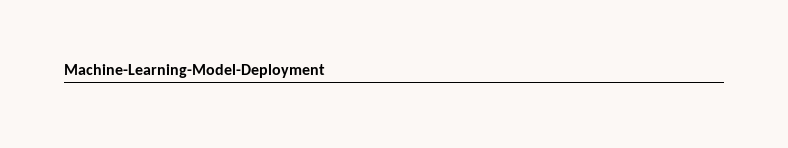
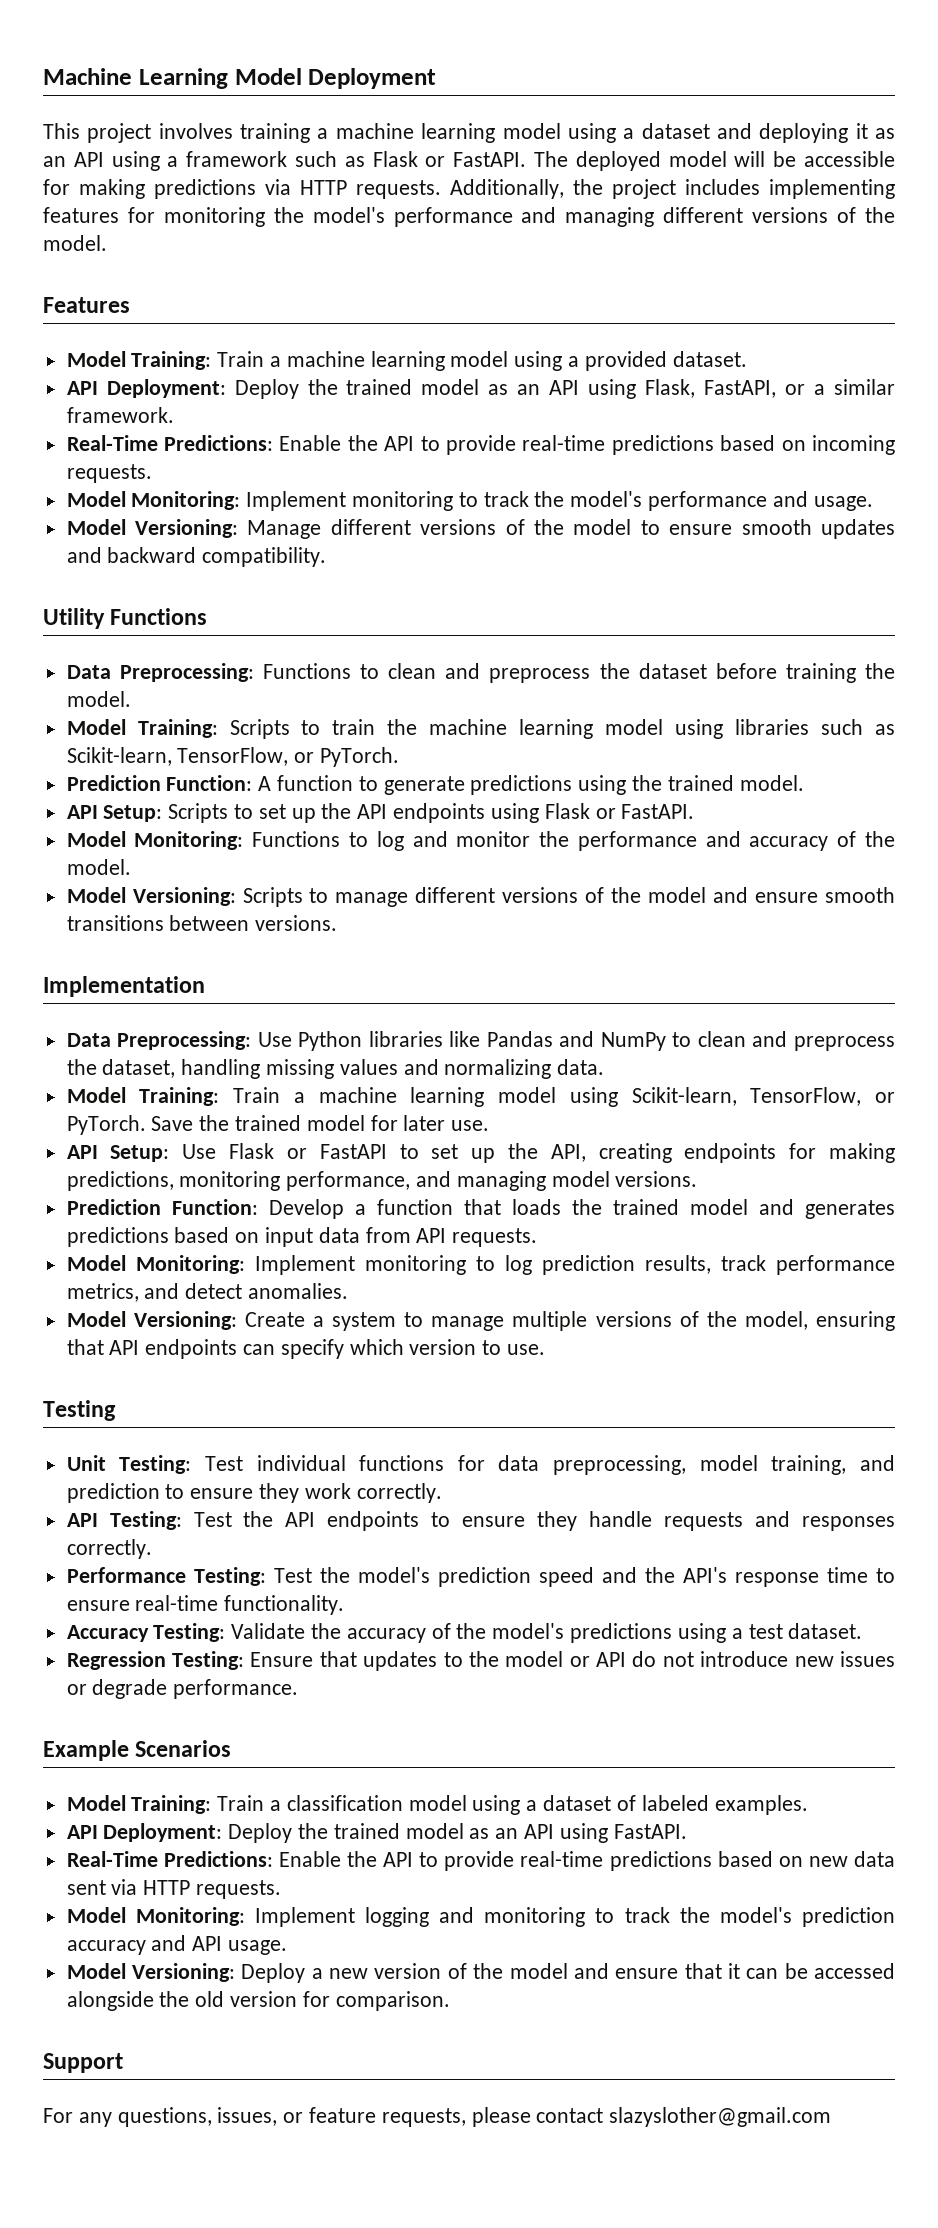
[64,64,325,78] Machine-Learning-Model-Deployment -> [43,68,437,89] [43,123,896,143] [43,151,895,171] [43,179,895,199] [43,207,895,227] [43,235,107,251] [43,297,130,313] [66,351,747,371] [66,379,895,399] [66,407,174,423] [66,435,895,455] [66,464,152,483] [66,491,873,511] [66,519,895,539] [66,547,327,567] [43,608,208,629] [66,663,895,683] [66,691,131,707] [66,719,895,739] [66,747,400,767] [66,775,804,795] [66,803,695,823] [66,831,895,851] [66,859,131,875] [66,887,895,907] [66,915,338,931] [43,976,205,997] [66,1031,896,1051] [66,1059,605,1079] [66,1087,895,1107] [66,1115,490,1135] [66,1143,896,1163] [66,1171,698,1191] [66,1199,895,1219] [66,1227,538,1247] [66,1255,895,1275] [66,1283,349,1302] [66,1311,895,1331] [66,1339,546,1359] [43,1400,116,1421] [66,1455,895,1475] [66,1483,442,1503] [66,1511,895,1531] [66,1539,152,1559] [66,1567,896,1587] [66,1595,345,1615] [66,1623,863,1643] [66,1651,896,1671] [66,1679,299,1699] [43,1740,232,1761] [66,1795,808,1815] [66,1823,687,1843] [66,1851,895,1871] [66,1879,282,1899] [66,1907,895,1927] [66,1935,288,1955] [66,1963,896,1983] [66,1991,450,2011] [43,2053,123,2073] [43,2107,832,2127] Machine Learning Model Deployment // This project involves training a machine learning model using a dataset and deploying it as an API using a framework such as Flask or FastAPI. The deployed model will be accessible for making predictions via HTTP requests. Additionally, the project includes implementing features for monitoring the model's performance and managing different versions of the model. // Features // Model Training: Train a machine learning model using a provided dataset. // API Deployment: Deploy the trained model as an API using Flask, FastAPI, or a similar framework. // Real-Time Predictions: Enable the API to provide real-time predictions based on incoming requests. // Model Monitoring: Implement monitoring to track the model's performance and usage. // Model Versioning: Manage different versions of the model to ensure smooth updates and backward compatibility. // Utility Functions // Data Preprocessing: Functions to clean and preprocess the dataset before training the model. // Model Training: Scripts to train the machine learning model using libraries such as Scikit-learn, TensorFlow, or PyTorch. // Prediction Function: A function to generate predictions using the trained model. // API Setup: Scripts to set up the API endpoints using Flask or FastAPI. // Model Monitoring: Functions to log and monitor the performance and accuracy of the model. // Model Versioning: Scripts to manage different versions of the model and ensure smooth transitions between versions. // Implementation // Data Preprocessing: Use Python libraries like Pandas and NumPy to clean and preprocess the dataset, handling missing values and normalizing data. // Model Training: Train a machine learning model using Scikit-learn, TensorFlow, or PyTorch. Save the trained model for later use. // API Setup: Use Flask or FastAPI to set up the API, creating endpoints for making predictions, monitoring performance, and managing model versions. // Prediction Function: Develop a function that loads the trained model and generates predictions based on input data from API requests. // Model Monitoring: Implement monitoring to log prediction results, track performance metrics, and detect anomalies. // Model Versioning: Create a system to manage multiple versions of the model, ensuring that API endpoints can specify which version to use. // Testing // Unit Testing: Test individual functions for data preprocessing, model training, and prediction to ensure they work correctly. // API Testing: Test the API endpoints to ensure they handle requests and responses correctly. // Performance Testing: Test the model's prediction speed and the API's response time to ensure real-time functionality. // Accuracy Testing: Validate the accuracy of the model's predictions using a test dataset. // Regression Testing: Ensure that updates to the model or API do not introduce new issues or degrade performance. // Example Scenarios // Model Training: Train a classification model using a dataset of labeled examples. // API Deployment: Deploy the trained model as an API using FastAPI. // Real-Time Predictions: Enable the API to provide real-time predictions based on new data sent via HTTP requests. // Model Monitoring: Implement logging and monitoring to track the model's prediction accuracy and API usage. // Model Versioning: Deploy a new version of the model and ensure that it can be accessed alongside the old version for comparison. // Support // For any questions, issues, or feature requests, please contact slazyslother@gmail.com

